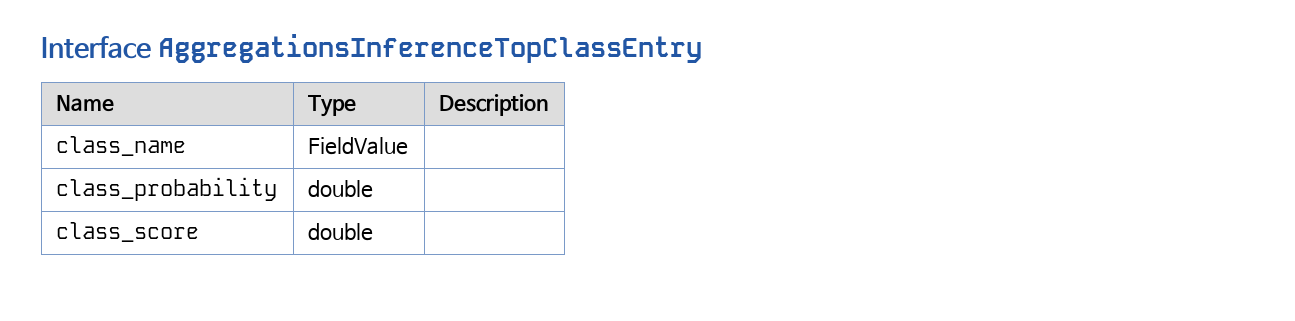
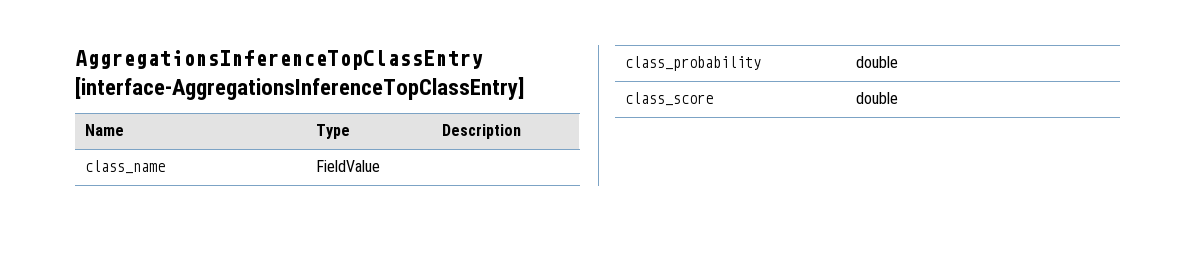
[41,36,151,59] Interface -> (75, 60) none
(703, 48) none -> [75,77,524,100] [interface-AggregationsInferenceTopClassEntry]

